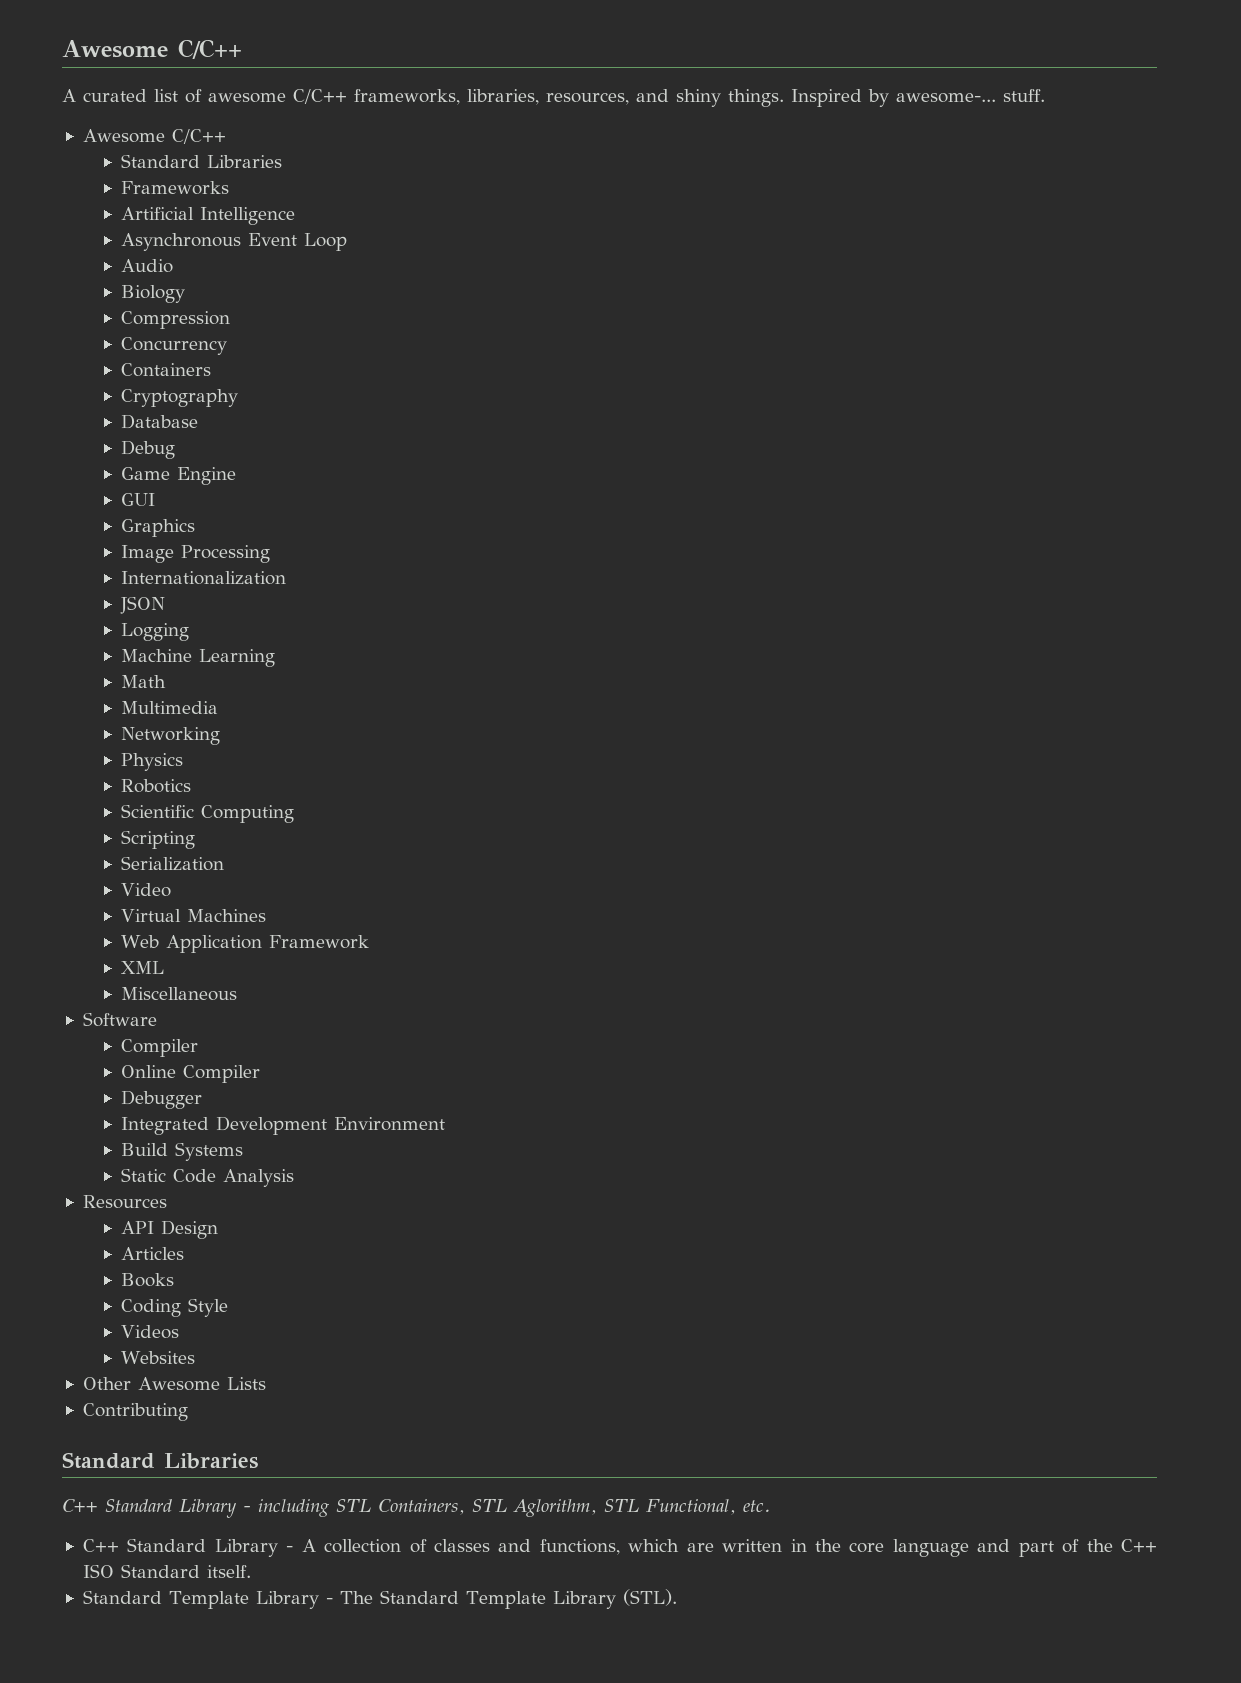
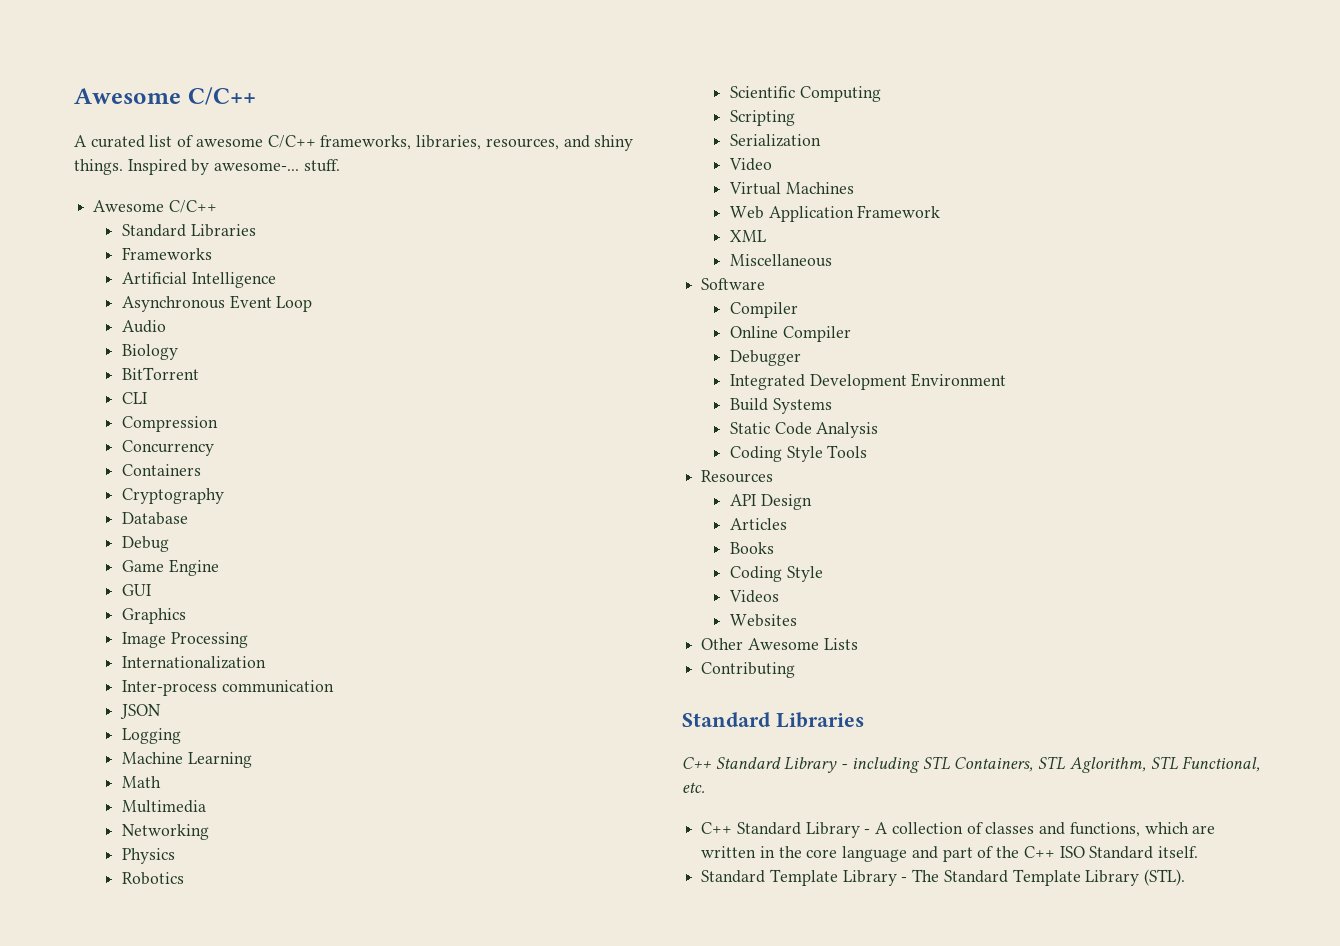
(185, 294) none -> [121,367,199,380] [121,392,147,404] // BitTorrent // CLI
(286, 578) none -> [121,680,334,696] // Inter-process communication
(294, 1178) none -> [729,445,868,462] // Coding Style Tools

